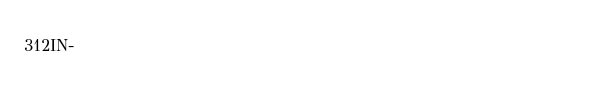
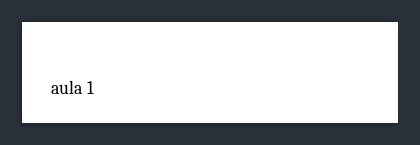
[24,39,74,51] 312IN- -> [51,80,94,94] aula 1

